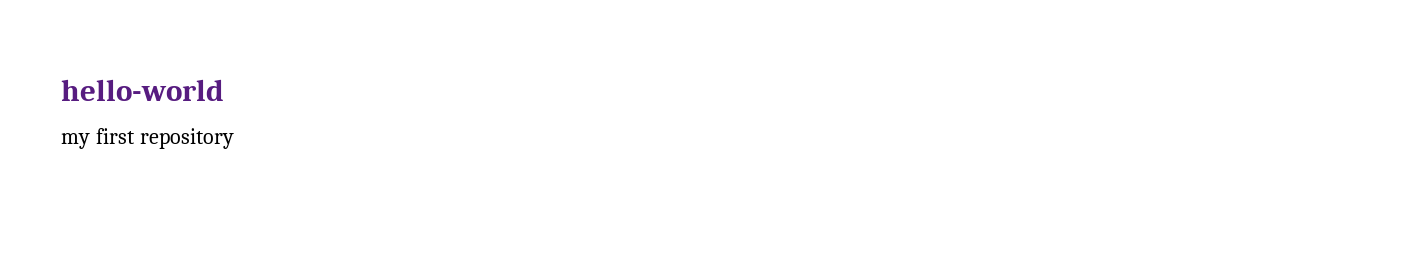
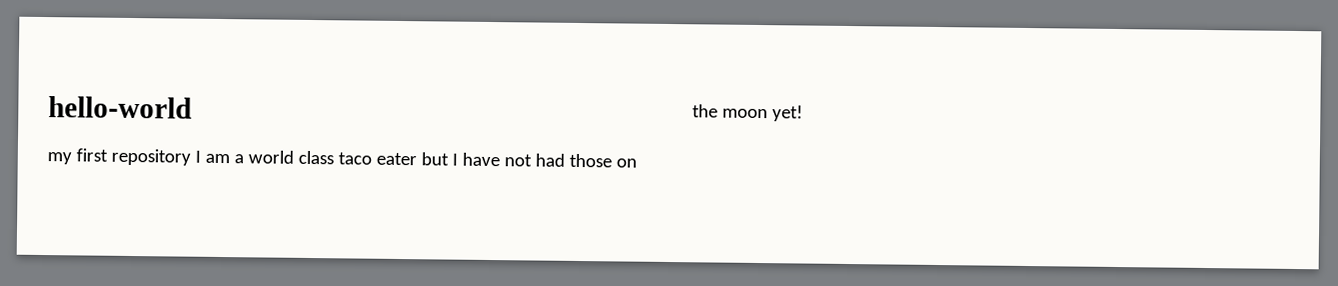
(234, 138) none -> [194,150,637,168] [692,104,803,122] I am a world class taco eater but I have not had those on the moon yet!

